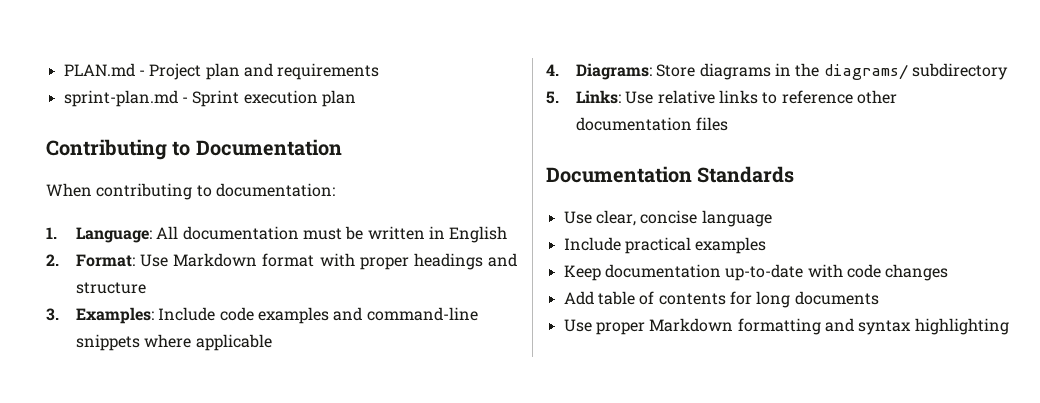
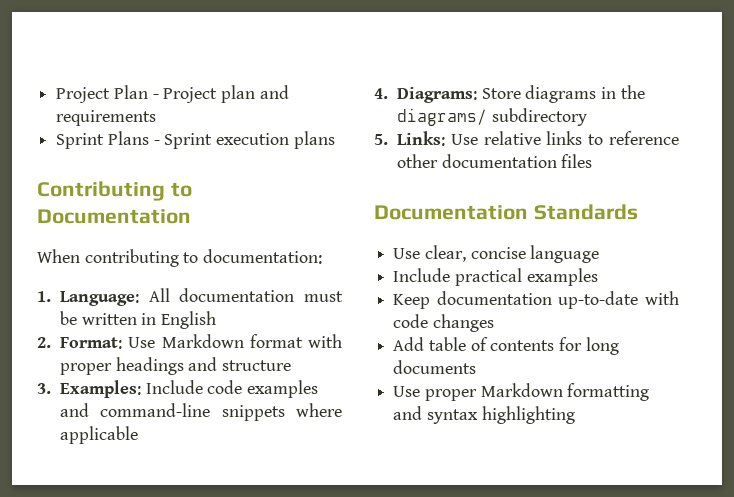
[63,63,135,77] PLAN.md -> [56,85,148,103] Project Plan
[63,90,178,107] sprint-plan.md -> [56,131,149,149] Sprint Plans
[321,90,356,107] plan -> [293,131,335,149] plans

